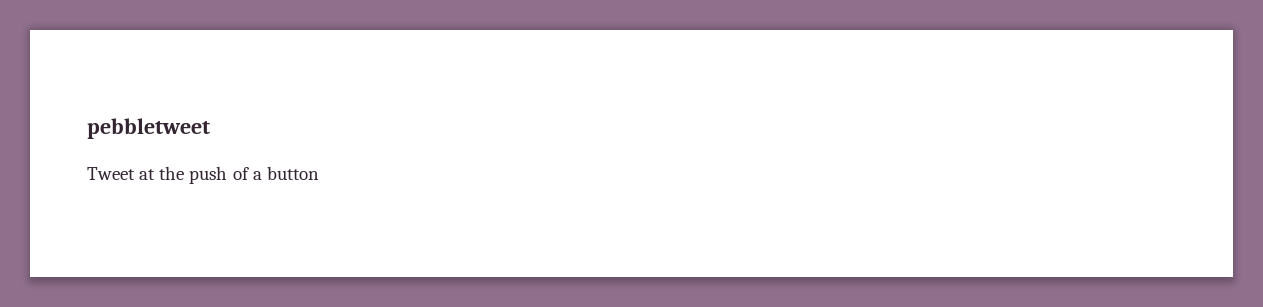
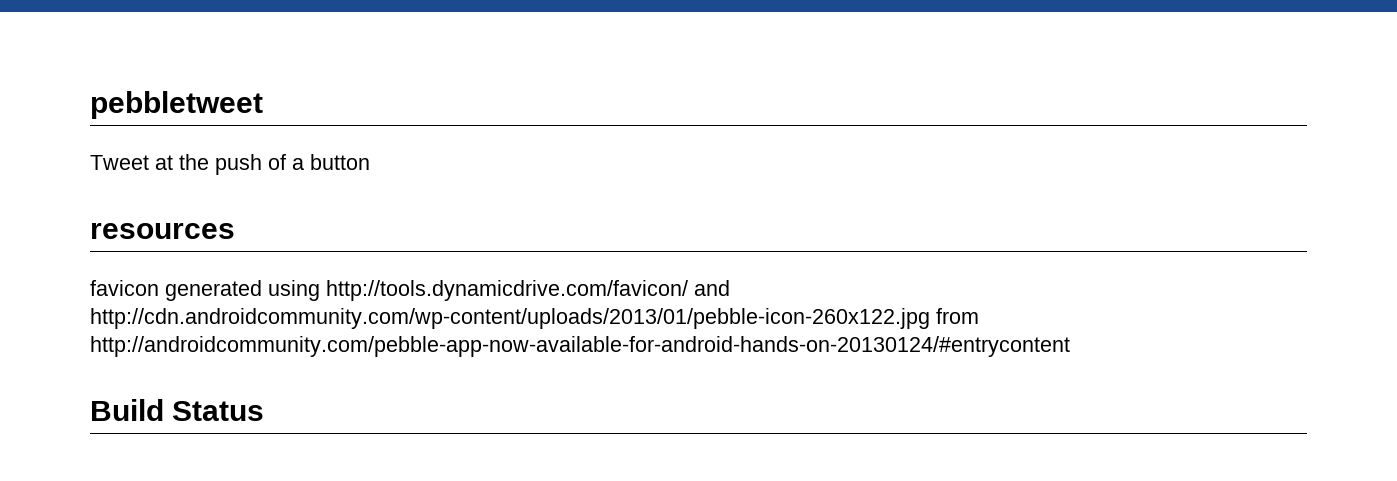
(319, 173) none -> [90,223,235,239] [90,280,730,301] [90,308,979,329] [90,336,1070,357] [90,399,265,421] // resources // favicon generated using http://tools.dynamicdrive.com/favicon/ and http://cdn.androidcommunity.com/wp-content/uploads/2013/01/pebble-icon-260x122.jpg from http://androidcommunity.com/pebble-app-now-available-for-android-hands-on-20130124/#entrycontent // Build Status

